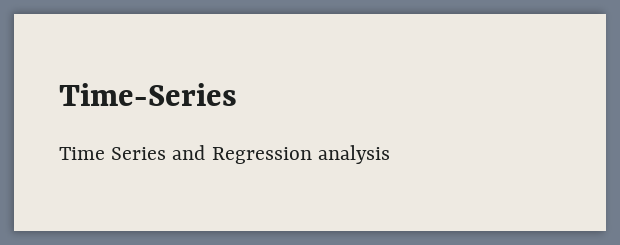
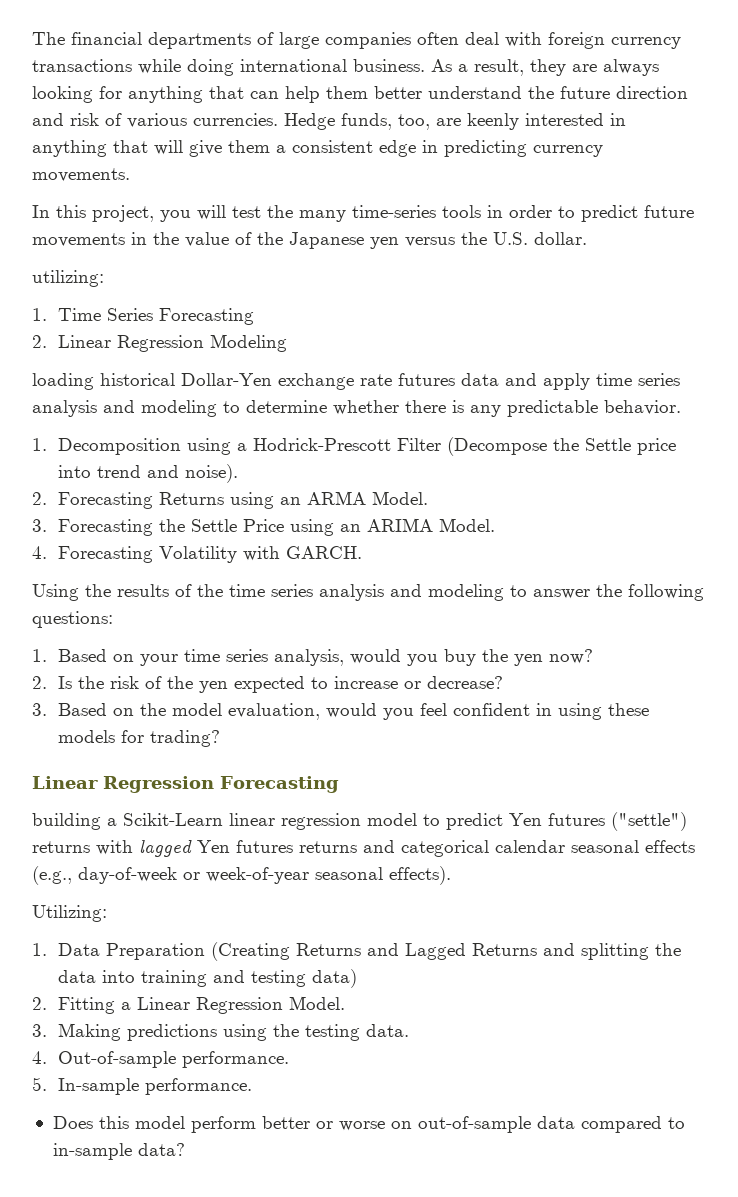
[59,83,237,106] [59,145,390,164] Time-Series // Time Series and Regression analysis -> [32,32,681,49] [32,59,659,76] [32,86,688,103] [32,113,626,130] [32,140,603,157] [32,168,130,182] [32,205,694,222] [32,232,587,249] [32,270,104,287] [32,308,254,325] [32,334,287,352] [32,373,680,390] [32,400,681,417] [32,437,676,456] [57,464,238,483] [32,491,428,509] [32,518,495,536] [32,546,362,563] [32,584,704,601] [32,611,113,628] [32,649,593,666] [32,676,503,693] [32,703,649,720] [57,730,220,747] [32,776,339,793] [32,812,687,831] [32,840,695,857] [32,866,451,885] [32,905,107,922] [32,942,681,961] [57,969,357,988] [32,996,345,1014] [32,1023,409,1041] [32,1051,289,1068] [32,1077,252,1095] [52,1116,685,1133] [52,1143,185,1160] The financial departments of large companies often deal with foreign currency transactions while doing international business. As a result, they are always looking for anything that can help them better understand the future direction and risk of various currencies. Hedge funds, too, are keenly interested in anything that will give them a consistent edge in predicting currency movements. // In this project, you will test the many time-series tools in order to predict future movements in the value of the Japanese yen versus the U.S. dollar. // utilizing: // 1. Time Series Forecasting // 2. Linear Regression Modeling // loading historical Dollar-Yen exchange rate futures data and apply time series analysis and modeling to determine whether there is any predictable behavior. // 1. Decomposition using a Hodrick-Prescott Filter (Decompose the Settle price into trend and noise). // 2. Forecasting Returns using an ARMA Model. // 3. Forecasting the Settle Price using an ARIMA Model. // 4. Forecasting Volatility with GARCH. // Using the results of the time series analysis and modeling to answer the following questions: // 1. Based on your time series analysis, would you buy the yen now? // 2. Is the risk of the yen expected to increase or decrease? // 3. Based on the model evaluation, would you feel confident in using these models for trading? // Linear Regression Forecasting // building a Scikit-Learn linear regression model to predict Yen futures ("settle") returns with lagged Yen futures returns and categorical calendar seasonal effects (e.g., day-of-week or week-of-year seasonal effects). // Utilizing: // 1. Data Preparation (Creating Returns and Lagged Returns and splitting the data into training and testing data) // 2. Fitting a Linear Regression Model. // 3. Making predictions using the testing data. // 4. Out-of-sample performance. // 5. In-sample performance. // Does this model perform better or worse on out-of-sample data compared to in-sample data?

